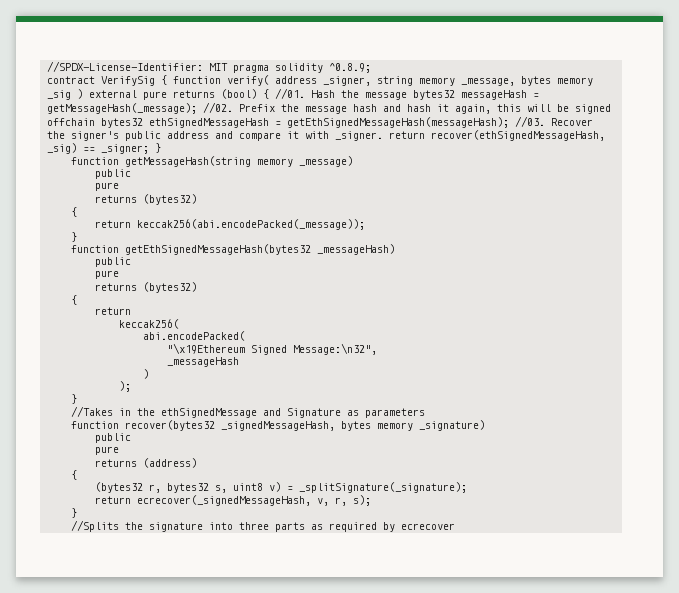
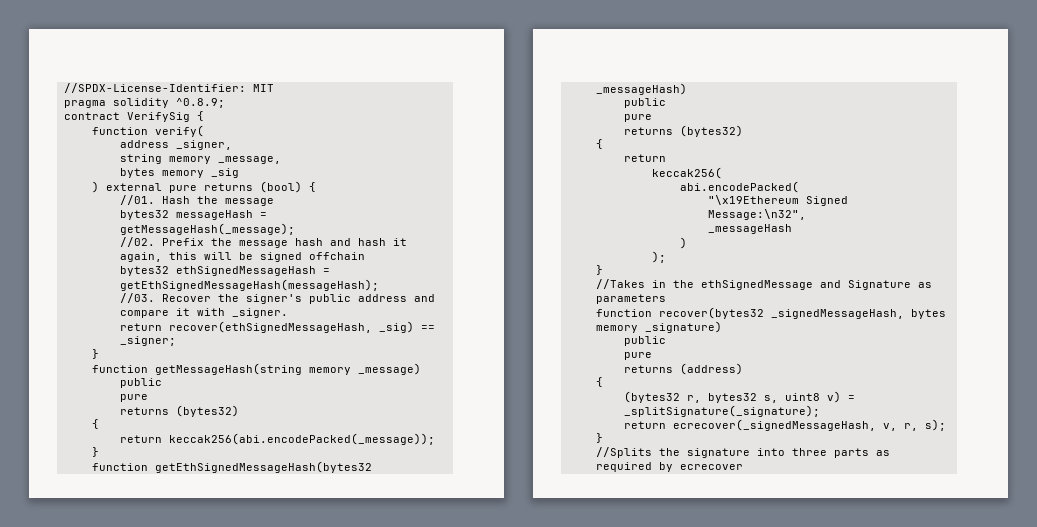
(229, 67) none -> (275, 88) //
(168, 80) none -> (205, 116) //
(270, 80) none -> (205, 131) //
(372, 81) none -> (233, 145) //
(516, 82) none -> (282, 160) //
(72, 95) none -> (240, 173) //
(270, 94) none -> (317, 187) //
(408, 96) none -> (275, 202) //
(198, 108) none -> (296, 229) //
(96, 122) none -> (366, 256) //
(510, 122) none -> (380, 285) //
(384, 136) none -> (289, 313) //
(150, 149) none -> (177, 341) //

